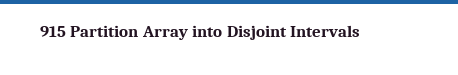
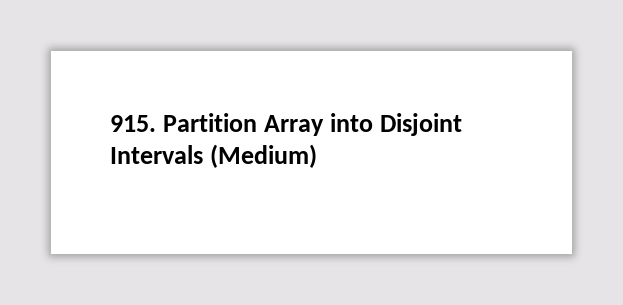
[40,26,66,37] 915 -> [110,115,156,132] 915.
(361, 31) none -> [209,144,317,168] (Medium)

